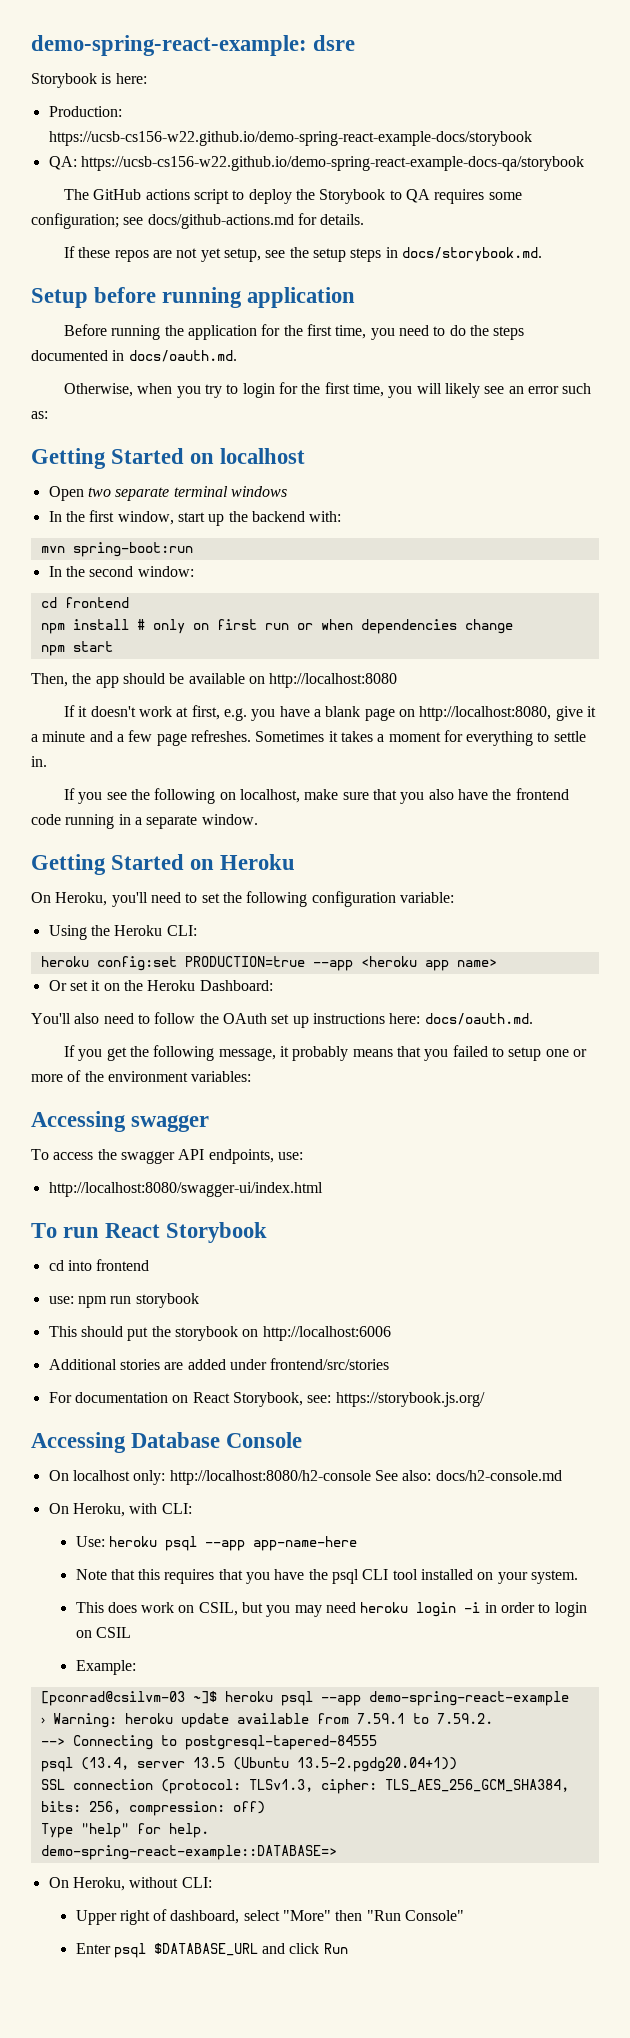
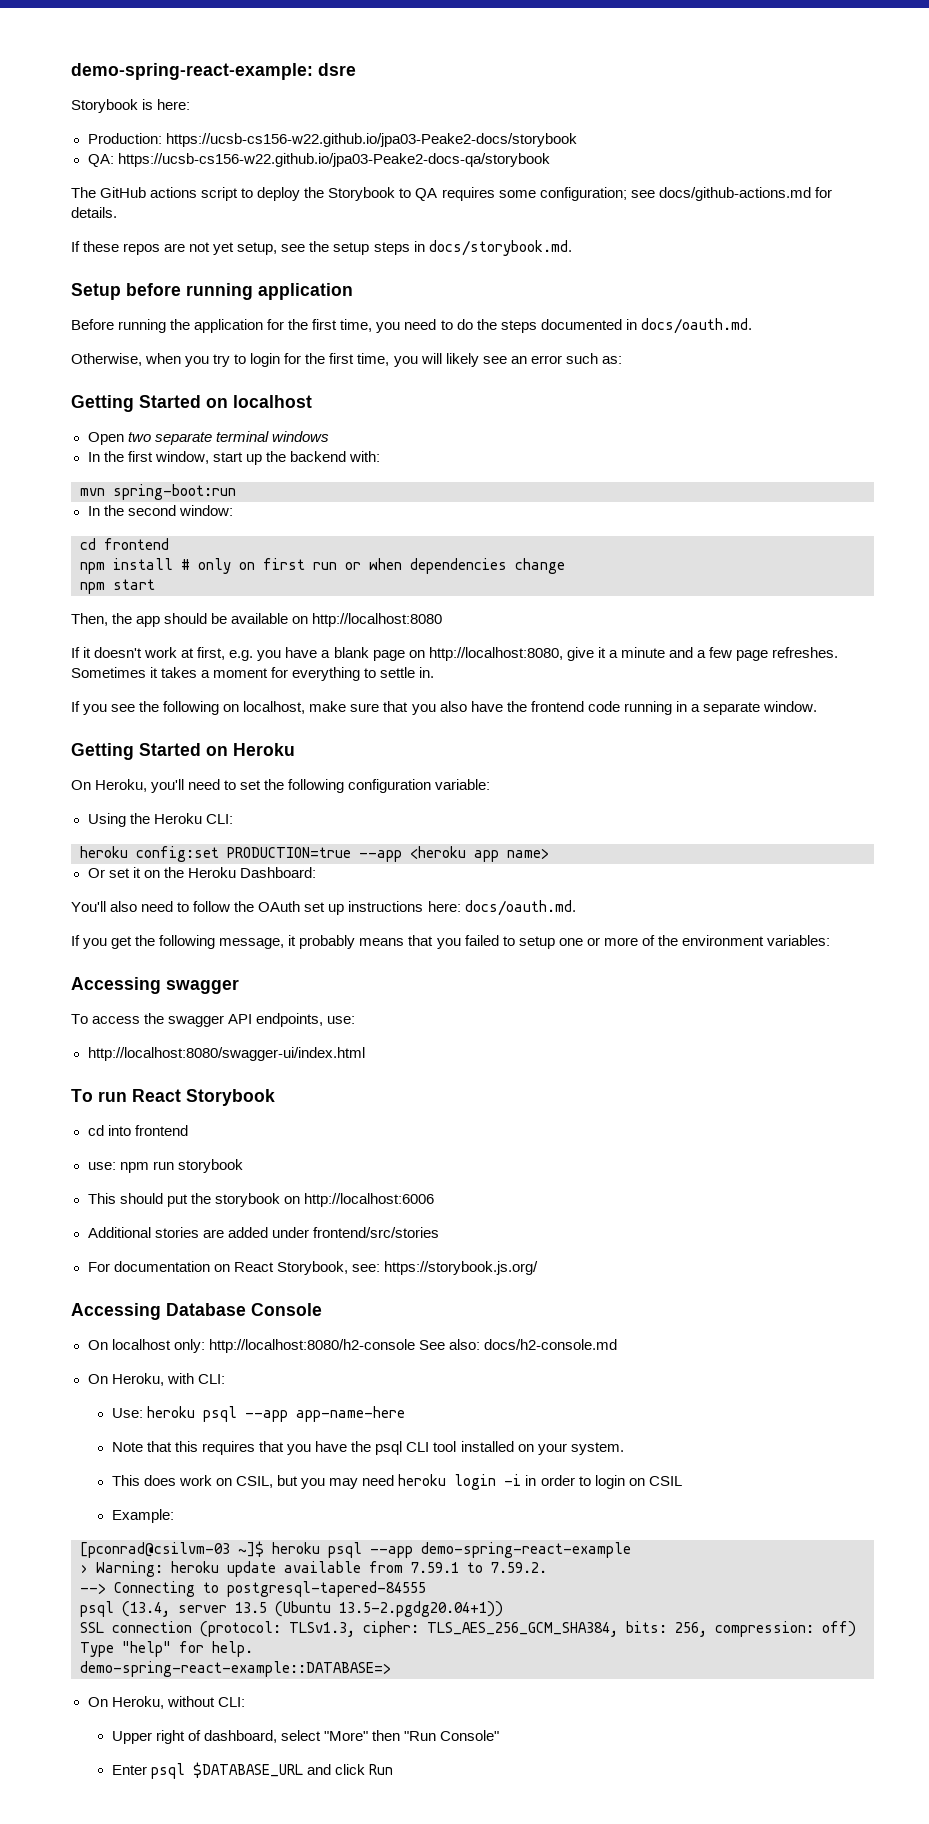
[48,131,532,146] https://ucsb-cs156-w22.github.io/demo-spring-react-example-docs/storybook -> [165,133,577,147] https://ucsb-cs156-w22.github.io/jpa03-Peake2-docs/storybook
[80,156,584,171] https://ucsb-cs156-w22.github.io/demo-spring-react-example-docs-qa/storybook -> [117,153,550,167] https://ucsb-cs156-w22.github.io/jpa03-Peake2-docs-qa/storybook

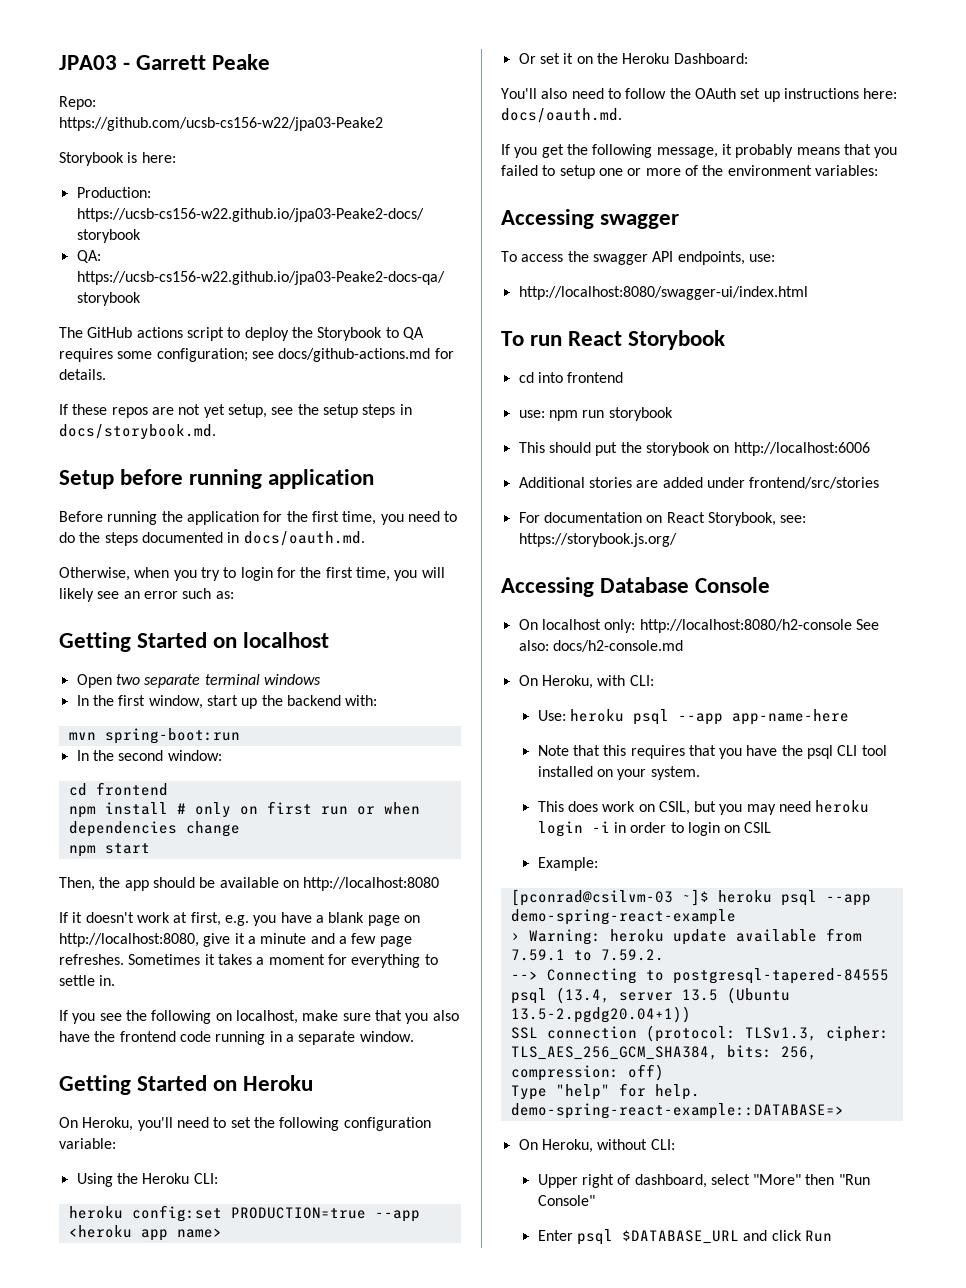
[71,63,356,80] demo-spring-react-example: dsre -> [59,54,271,70] [59,96,96,110] [59,117,383,131] JPA03 - Garrett Peake // Repo: // https://github.com/ucsb-cs156-w22/jpa03-Peake2

